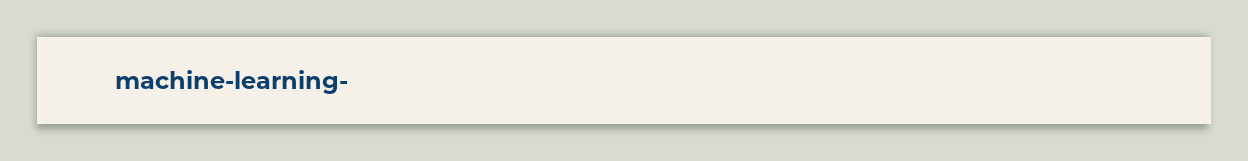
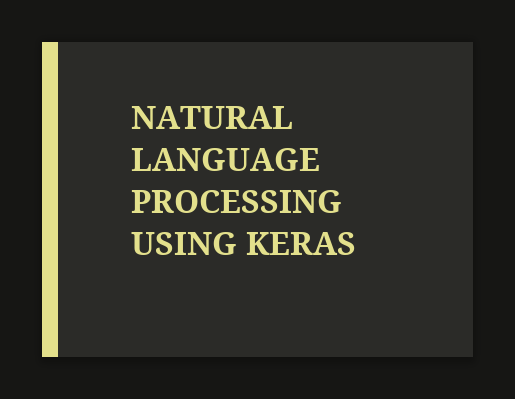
[115,70,348,94] machine-learning- -> [131,106,293,129] [131,148,320,171] [131,190,342,213] [131,232,356,255] NATURAL LANGUAGE PROCESSING USING KERAS

